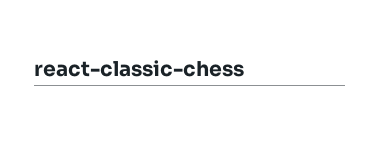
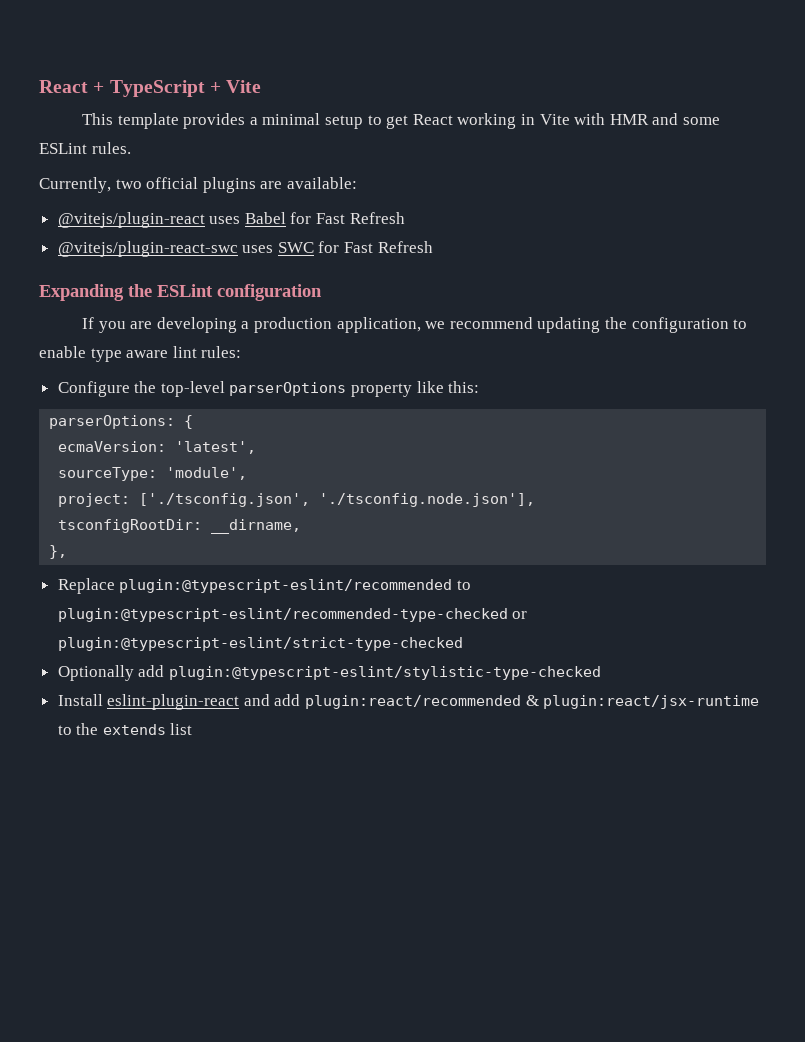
[34,60,244,77] react-classic-chess -> [39,80,262,97] [82,113,720,129] [39,142,131,154] [39,177,357,193] [57,212,405,228] [57,241,433,257] [39,284,322,301] [82,317,748,333] [39,346,242,362] [57,381,480,397] [49,415,194,429] [58,441,257,454] [58,467,248,481] [58,493,536,507] [58,519,302,534] [49,545,68,559] [57,578,471,594] [57,608,528,622] [57,637,463,651] [57,665,601,681] [57,694,760,710] [57,723,193,735] React + TypeScript + Vite // This template provides a minimal setup to get React working in Vite with HMR and some ESLint rules. // Currently, two official plugins are available: // @vitejs/plugin-react uses Babel for Fast Refresh // @vitejs/plugin-react-swc uses SWC for Fast Refresh // Expanding the ESLint configuration // If you are developing a production application, we recommend updating the configuration to enable type aware lint rules: // Configure the top-level parserOptions property like this: // parserOptions: { // ecmaVersion: 'latest', // sourceType: 'module', // project: ['./tsconfig.json', './tsconfig.node.json'], // tsconfigRootDir: __dirname, // }, // Replace plugin:@typescript-eslint/recommended to plugin:@typescript-eslint/recommended-type-checked or plugin:@typescript-eslint/strict-type-checked // Optionally add plugin:@typescript-eslint/stylistic-type-checked // Install eslint-plugin-react and add plugin:react/recommended & plugin:react/jsx-runtime to the extends list

